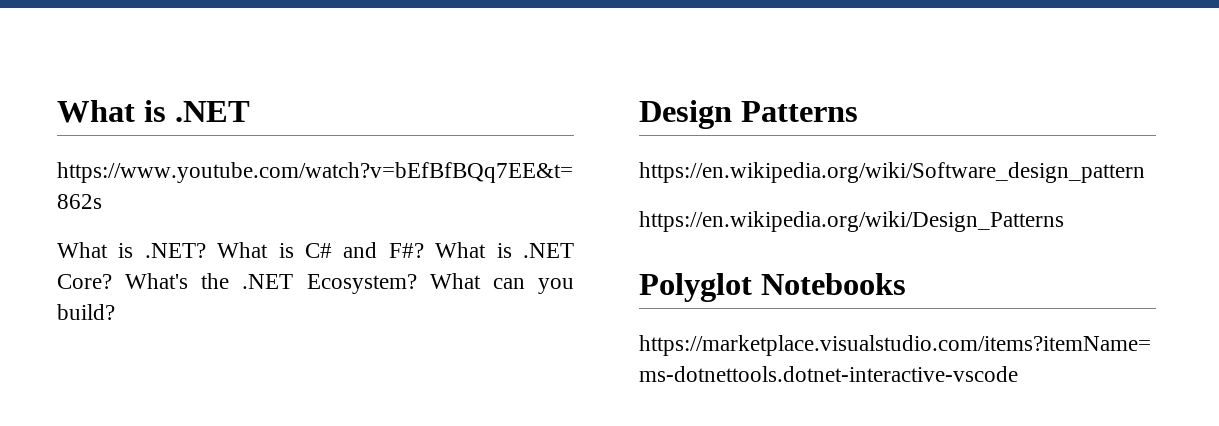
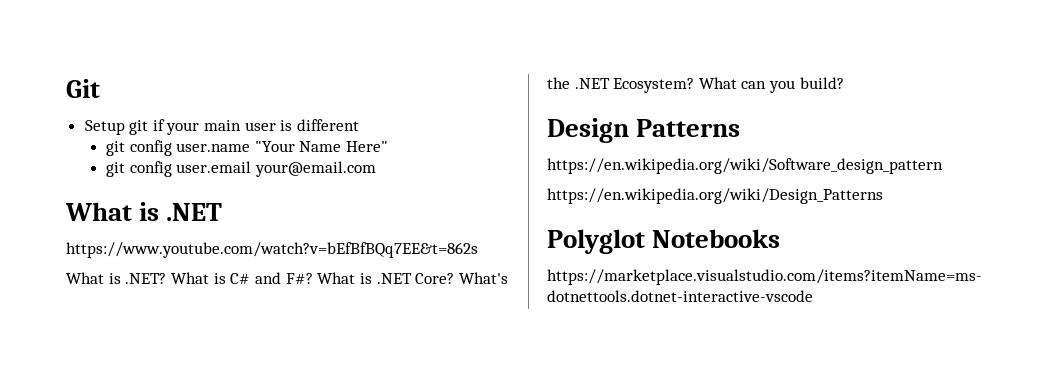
(57, 111) none -> [66,79,100,98] [84,119,359,135] [105,140,388,156] [105,161,376,177] Git // Setup git if your main user is different // git config user.name "Your Name Here" // git config user.email your@email.com //

